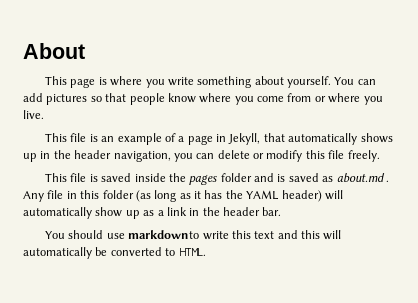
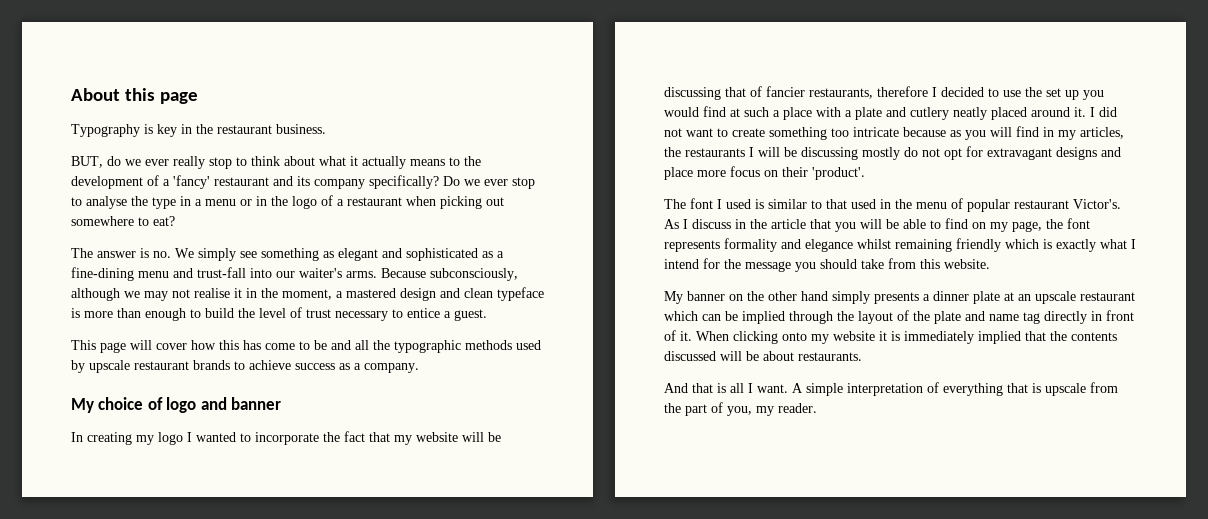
[44,76,376,88] [23,93,383,105] [23,110,44,119] [44,133,393,145] [23,150,380,162] [44,173,389,185] [23,190,343,202] [23,207,282,219] [44,230,342,240] [23,247,206,259] // This page is where you write something about yourself. You can add pictures so that people know where you come from or where you live. // This file is an example of a page in Jekyll, that automatically shows up in the header navigation, you can delete or modify this file freely. // This file is saved inside the pages folder and is saved as about.md . Any file in this folder (as long as it has the YAML header) will automatically show up as a link in the header bar. // You should use markdownto write this text and this will automatically be converted to HTML. -> [125,88,199,104] [71,124,326,137] [71,156,481,169] [71,175,535,189] [71,195,504,209] [71,216,175,226] [71,248,504,261] [71,267,518,281] [71,287,544,301] [71,307,487,321] [71,340,541,353] [71,360,419,373] [71,397,282,413] [71,431,501,445] [664,86,1104,100] [664,106,1117,120] [664,126,1124,140] [664,146,1121,160] [664,166,865,180] [664,198,1121,212] [664,218,1090,232] [664,238,1136,252] [664,258,990,272] [664,291,1135,304] [664,310,1134,324] [664,330,1117,344] [664,351,862,361] [664,382,1118,396] [664,402,817,416] this page // Typography is key in the restaurant business. // BUT, do we ever really stop to think about what it actually means to the development of a 'fancy' restaurant and its company specifically? Do we ever stop to analyse the type in a menu or in the logo of a restaurant when picking out somewhere to eat? // The answer is no. We simply see something as elegant and sophisticated as a fine-dining menu and trust-fall into our waiter's arms. Because subconsciously, although we may not realise it in the moment, a mastered design and clean typeface is more than enough to build the level of trust necessary to entice a guest. // This page will cover how this has come to be and all the typographic methods used by upscale restaurant brands to achieve success as a company. // My choice of logo and banner // In creating my logo I wanted to incorporate the fact that my website will be discussing that of fancier restaurants, therefore I decided to use the set up you would find at such a place with a plate and cutlery neatly placed around it. I did not want to create something too intricate because as you will find in my articles, the restaurants I will be discussing mostly do not opt for extravagant designs and place more focus on their 'product'. // The font I used is similar to that used in the menu of popular restaurant Victor's. As I discuss in the article that you will be able to find on my page, the font represents formality and elegance whilst remaining friendly which is exactly what I intend for the message you should take from this website. // My banner on the other hand simply presents a dinner plate at an upscale restaurant which can be implied through the layout of the plate and name tag directly in front of it. When clicking onto my website it is immediately implied that the contents discussed will be about restaurants. // And that is all I want. A simple interpretation of everything that is upscale from the part of you, my reader.

